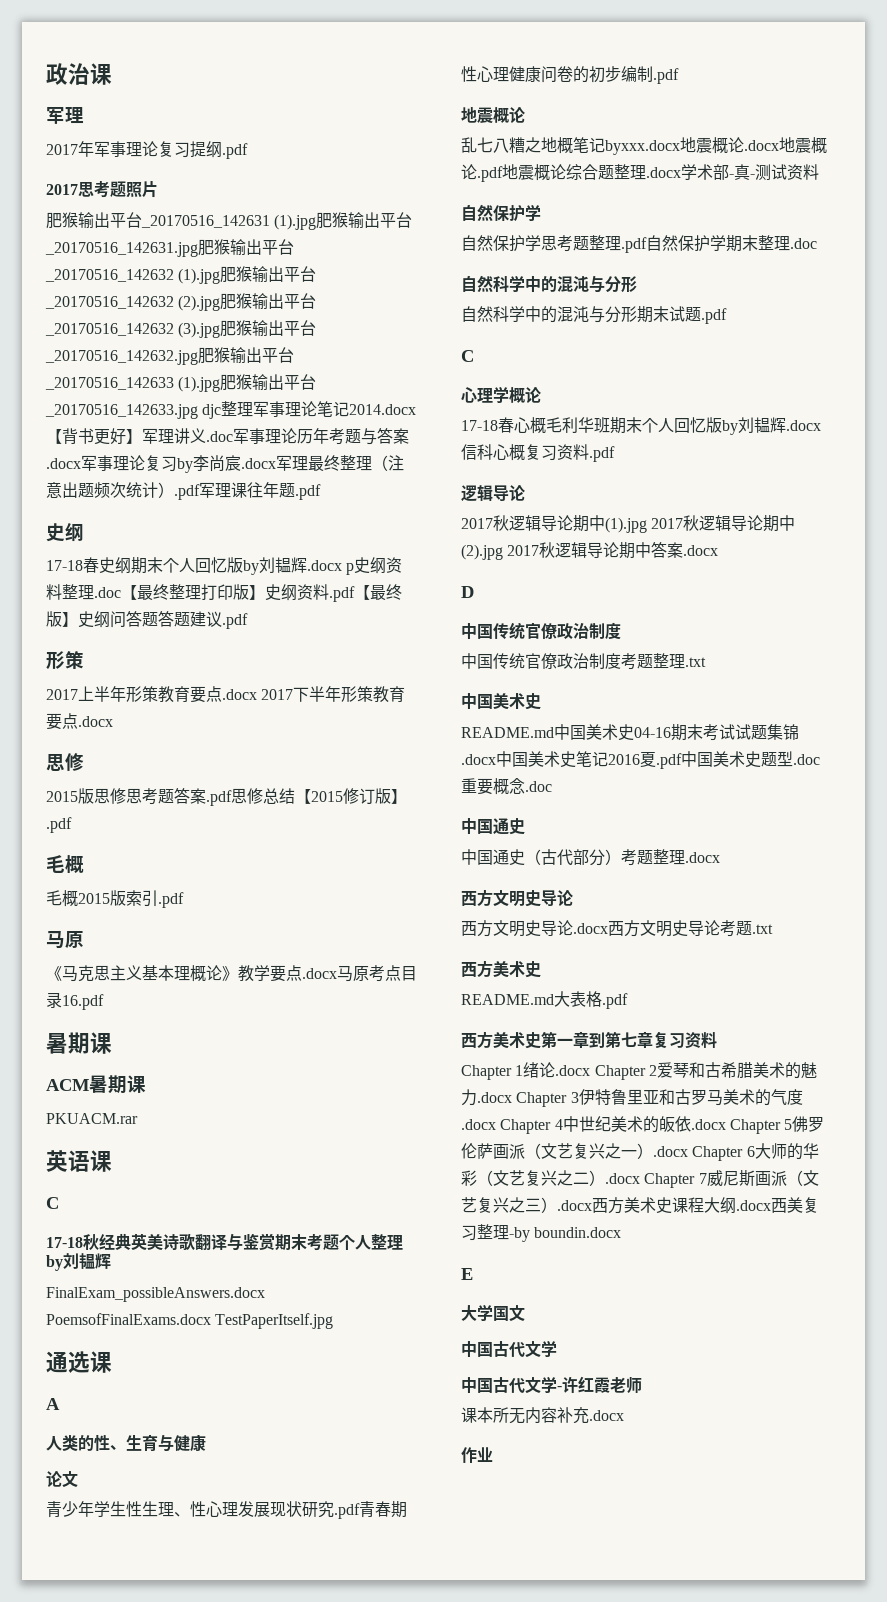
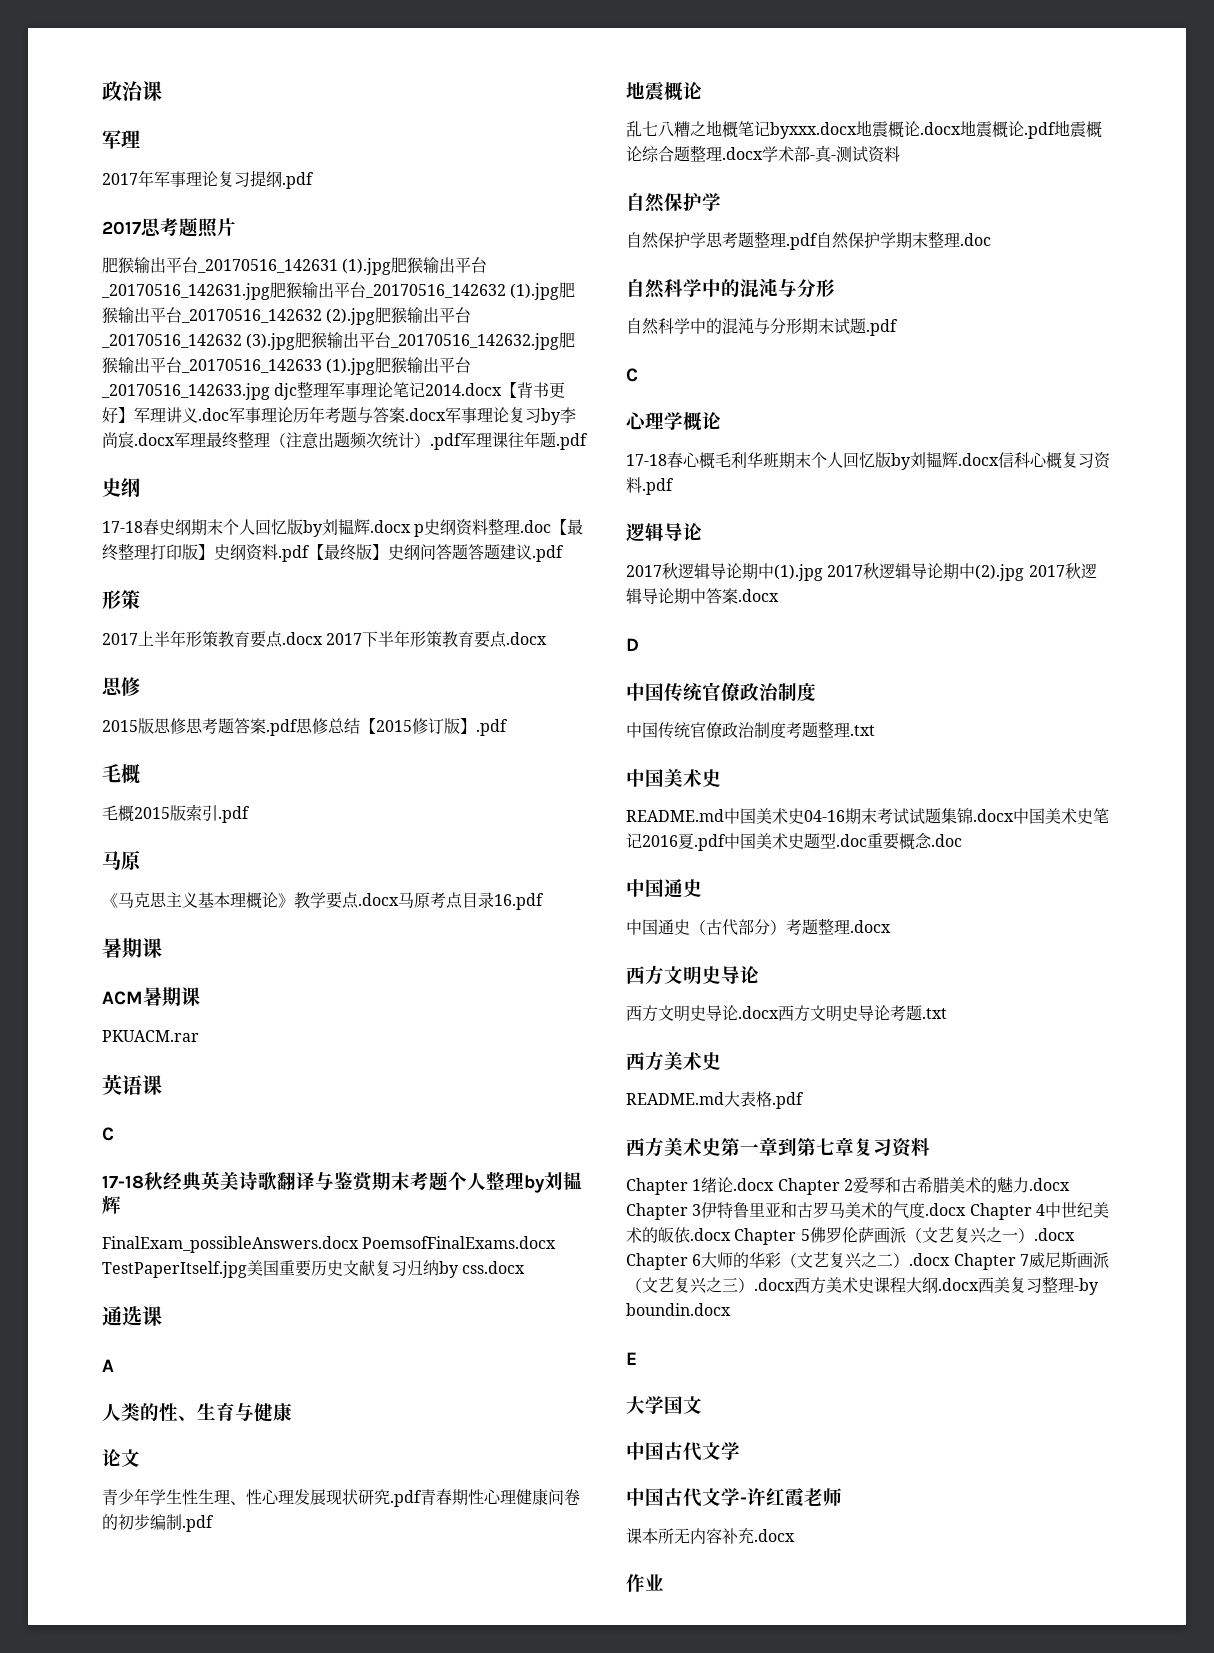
(334, 1321) none -> [247,1259,526,1278] 美国重要历史文献复习归纳by css.docx

